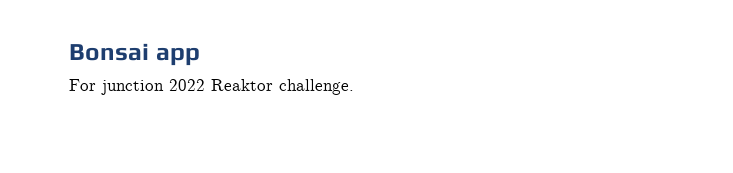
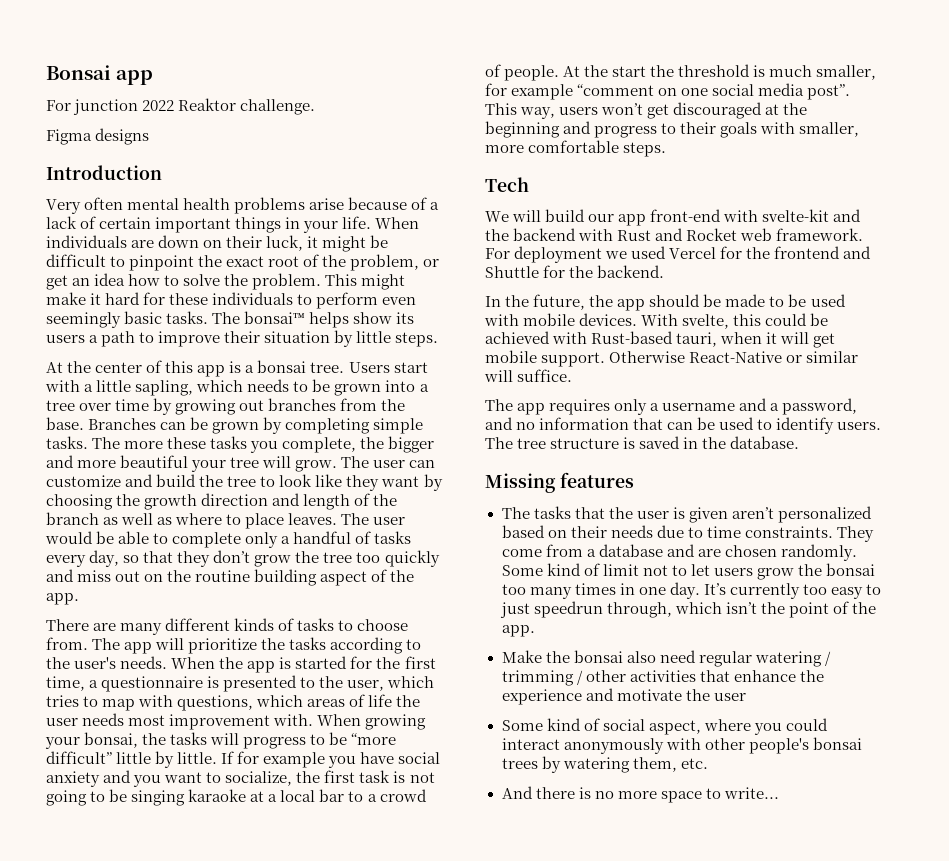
(354, 87) none -> [46,128,150,145] [46,165,162,180] [46,197,440,214] [46,216,420,233] [46,235,389,252] [46,254,440,271] [46,273,406,290] [46,292,417,309] [46,311,415,328] [46,330,439,347] [46,360,428,377] [45,379,429,396] [46,398,406,415] [46,417,424,434] [46,436,435,453] [46,455,436,472] [46,474,443,491] [46,493,398,510] [46,512,406,529] [45,531,412,548] [46,550,440,567] [46,569,415,586] [46,593,79,605] [46,618,409,635] [46,637,422,654] [46,656,436,673] [46,675,435,692] [46,694,421,711] [46,713,427,730] [45,732,397,749] [46,751,441,768] [46,770,435,787] [46,789,427,806] [485,64,877,81] [485,83,851,100] [485,102,808,119] [485,121,860,138] [485,140,667,157] [485,177,529,192] [485,209,862,226] [485,228,864,241] [485,246,872,263] [485,265,665,278] [485,294,846,311] [484,313,829,329] [485,331,836,348] [485,350,859,367] [484,369,573,382] [485,398,858,415] [485,417,882,434] [485,436,800,449] [485,472,634,493] [501,506,872,523] [501,525,874,542] [501,544,857,561] [501,563,875,580] [501,582,881,599] [499,601,876,618] [501,625,535,637] [501,650,831,667] [501,670,824,686] [501,688,746,705] [501,718,828,735] [501,737,862,754] [501,756,708,773] [501,786,779,803] // Figma designs // Introduction // Very often mental health problems arise because of a lack of certain important things in your life. When individuals are down on their luck, it might be difficult to pinpoint the exact root of the problem, or get an idea how to solve the problem. This might make it hard for these individuals to perform even seemingly basic tasks. The bonsai™ helps show its users a path to improve their situation by little steps. // At the center of this app is a bonsai tree. Users start with a little sapling, which needs to be grown into a tree over time by growing out branches from the base. Branches can be grown by completing simple tasks. The more these tasks you complete, the bigger and more beautiful your tree will grow. The user can customize and build the tree to look like they want by choosing the growth direction and length of the branch as well as where to place leaves. The user would be able to complete only a handful of tasks every day, so that they don’t grow the tree too quickly and miss out on the routine building aspect of the app. // There are many different kinds of tasks to choose from. The app will prioritize the tasks according to the user's needs. When the app is started for the first time, a questionnaire is presented to the user, which tries to map with questions, which areas of life the user needs most improvement with. When growing your bonsai, the tasks will progress to be “more difficult” little by little. If for example you have social anxiety and you want to socialize, the first task is not going to be singing karaoke at a local bar to a crowd of people. At the start the threshold is much smaller, for example “comment on one social media post”. This way, users won’t get discouraged at the beginning and progress to their goals with smaller, more comfortable steps. // Tech // We will build our app front-end with svelte-kit and the backend with Rust and Rocket web framework. For deployment we used Vercel for the frontend and Shuttle for the backend. // In the future, the app should be made to be used with mobile devices. With svelte, this could be achieved with Rust-based tauri, when it will get mobile support. Otherwise React-Native or similar will suffice. // The app requires only a username and a password, and no information that can be used to identify users. The tree structure is saved in the database. // Missing features // The tasks that the user is given aren’t personalized based on their needs due to time constraints. They come from a database and are chosen randomly. Some kind of limit not to let users grow the bonsai too many times in one day. It’s currently too easy to just speedrun through, which isn’t the point of the app. // Make the bonsai also need regular watering / trimming / other activities that enhance the experience and motivate the user // Some kind of social aspect, where you could interact anonymously with other people's bonsai trees by watering them, etc. // And there is no more space to write...

